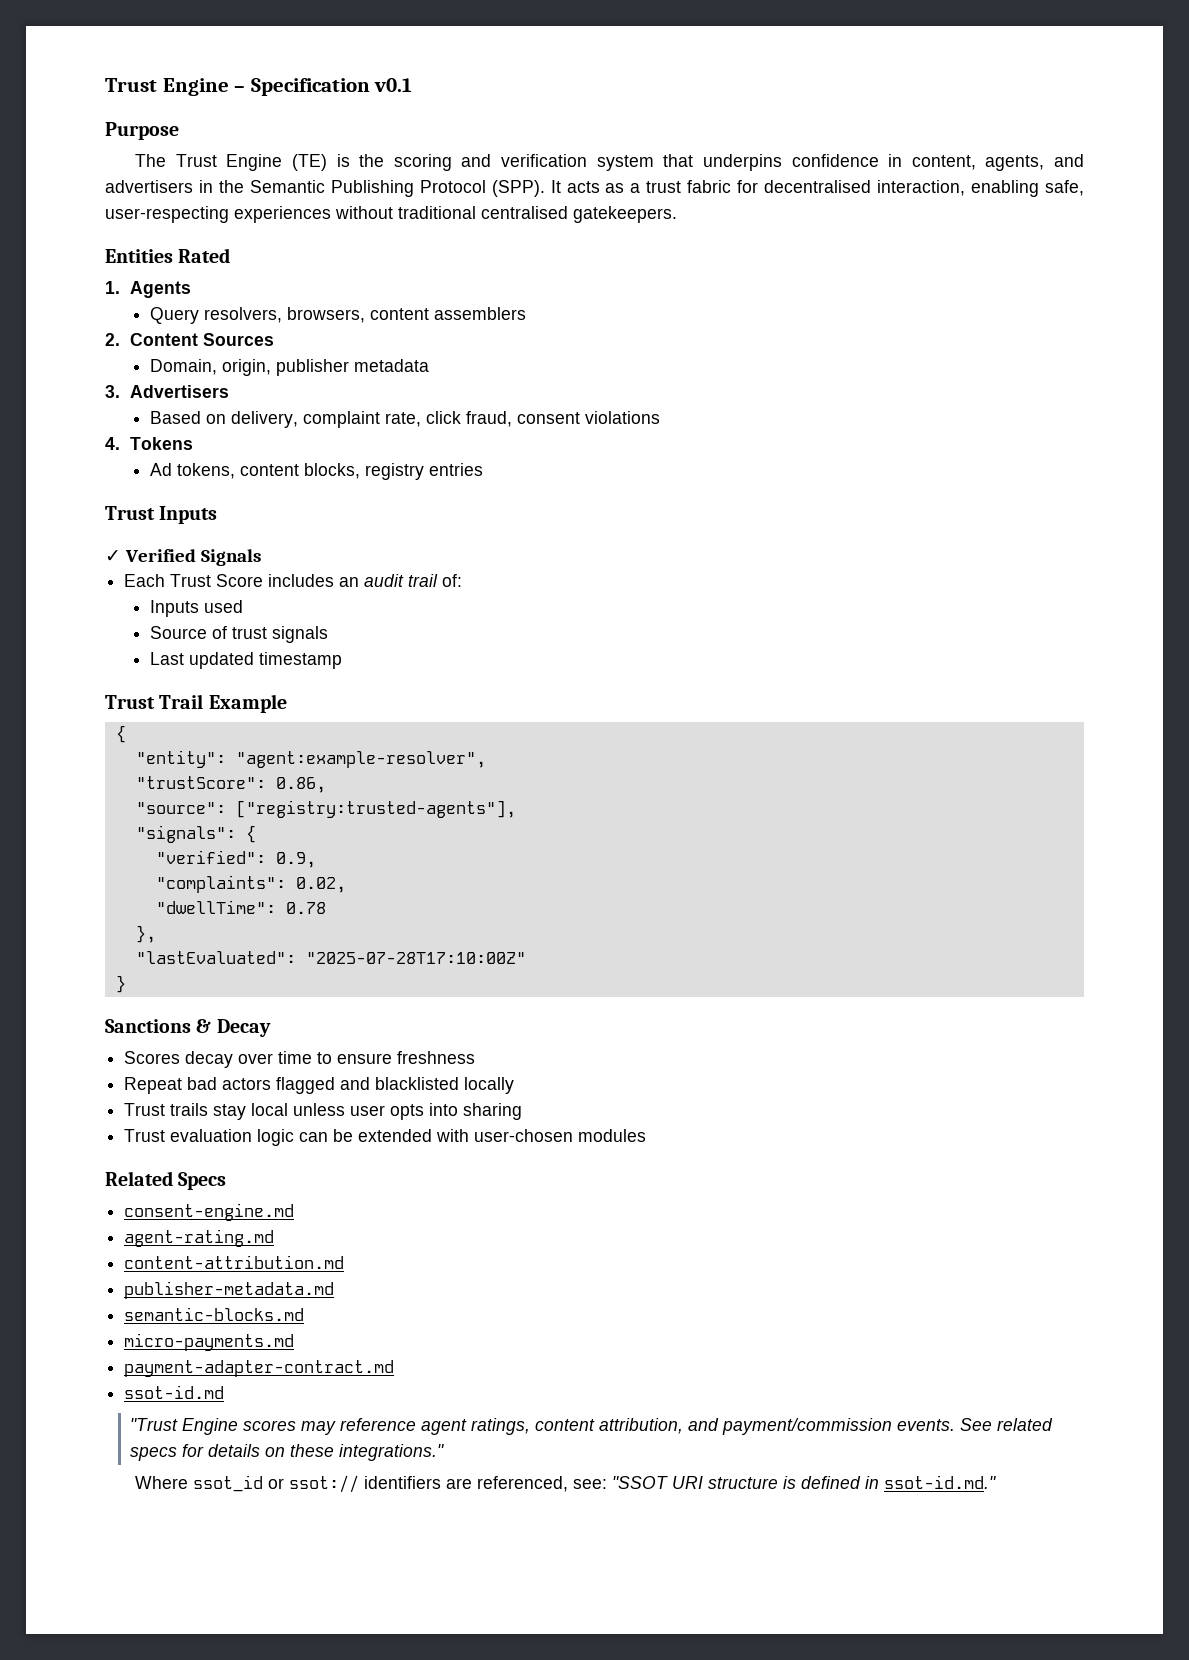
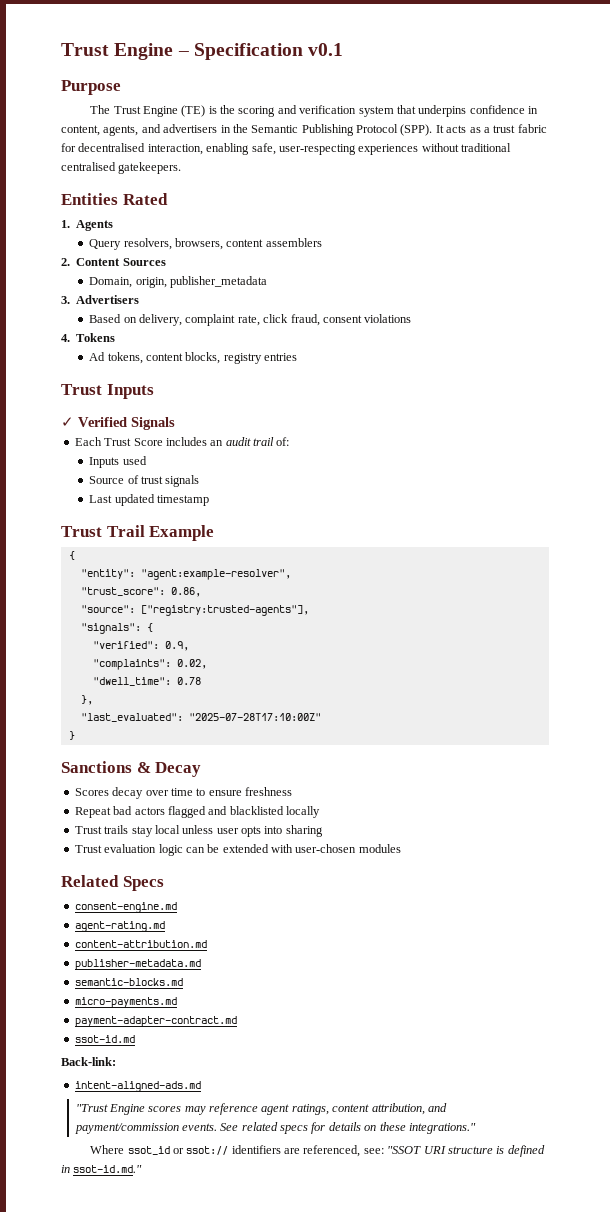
[275,359,429,376] publisher metadata -> [170,276,268,288] publisher_metadata
[135,776,266,789] "trustScore": -> [80,587,165,596] "trust_score":
[155,900,276,914] "dwellTime": -> [92,677,171,686] "dwell_time":
[135,951,296,964] "lastEvaluated": -> [80,713,183,722] "last_evaluated":
(225, 1392) none -> [61,1057,116,1066] [74,1081,201,1092] // Back-link: // intent-aligned-ads.md

